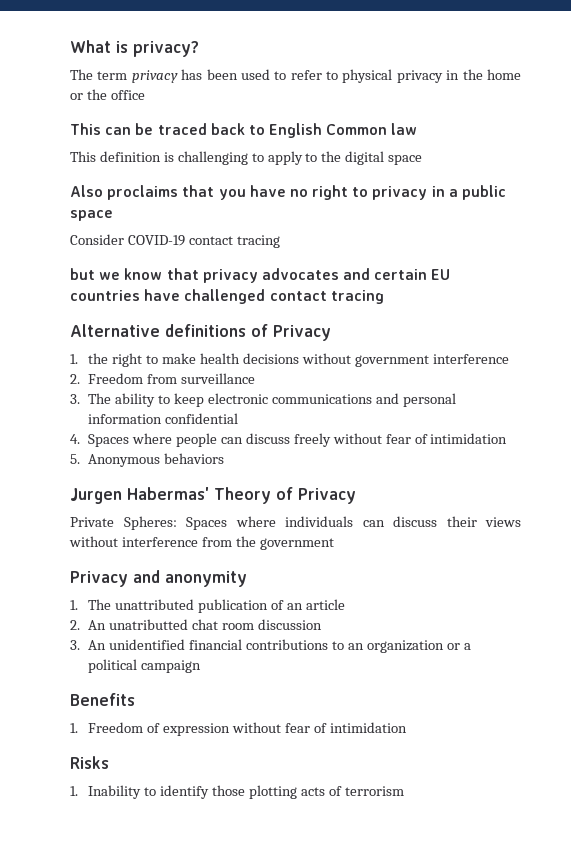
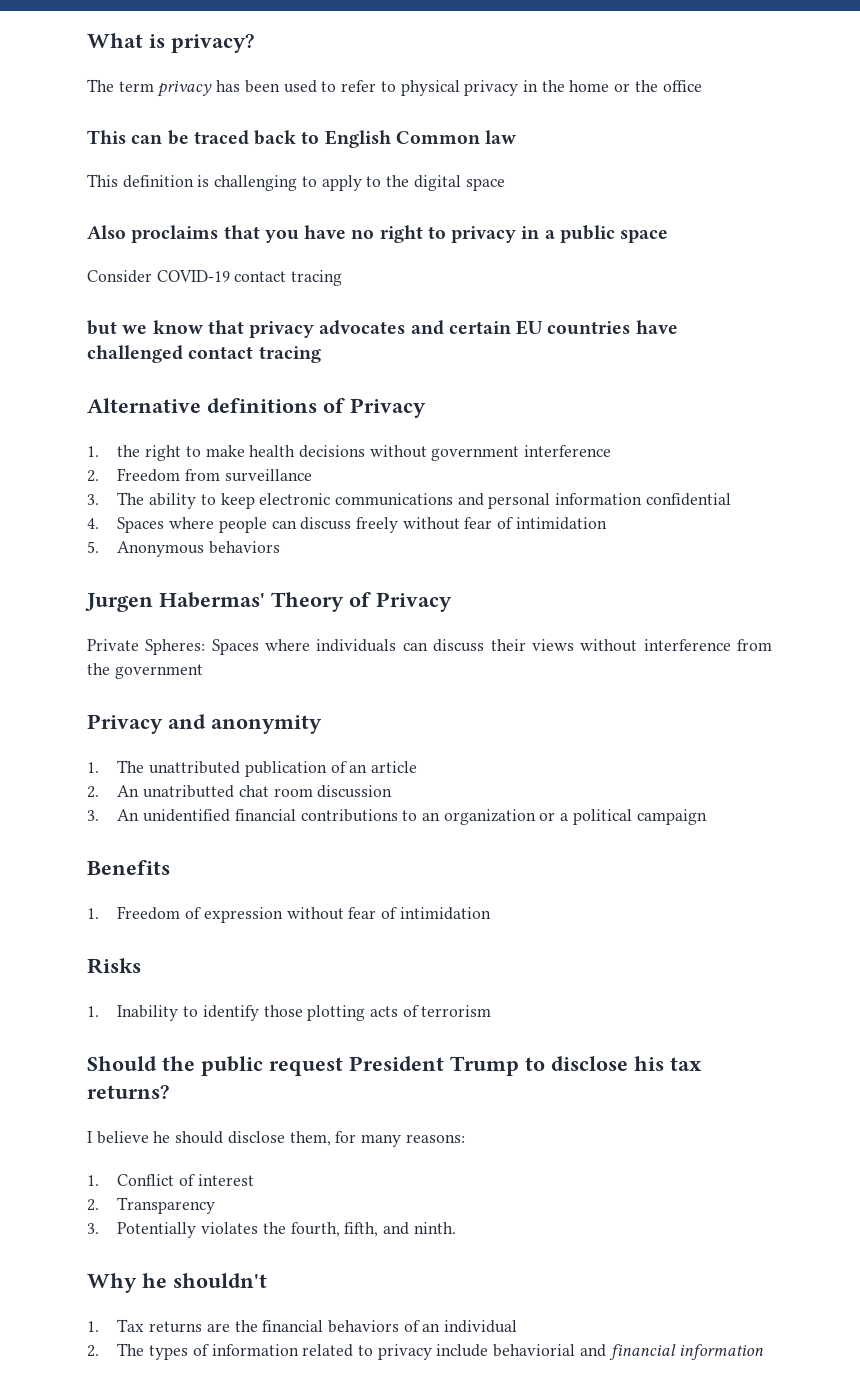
(404, 791) none -> [87,1056,702,1076] [87,1085,169,1099] [87,1131,465,1147] [87,1174,254,1186] [87,1197,216,1214] [87,1222,456,1238] [87,1273,267,1293] [87,1319,518,1333] [87,1343,765,1360] // Should the public request President Trump to disclose his tax returns? // I believe he should disclose them, for many reasons: // 1. Conflict of interest // 2. Transparency // 3. Potentially violates the fourth, fifth, and ninth. // Why he shouldn't // 1. Tax returns are the financial behaviors of an individual // 2. The types of information related to privacy include behaviorial and financial information

